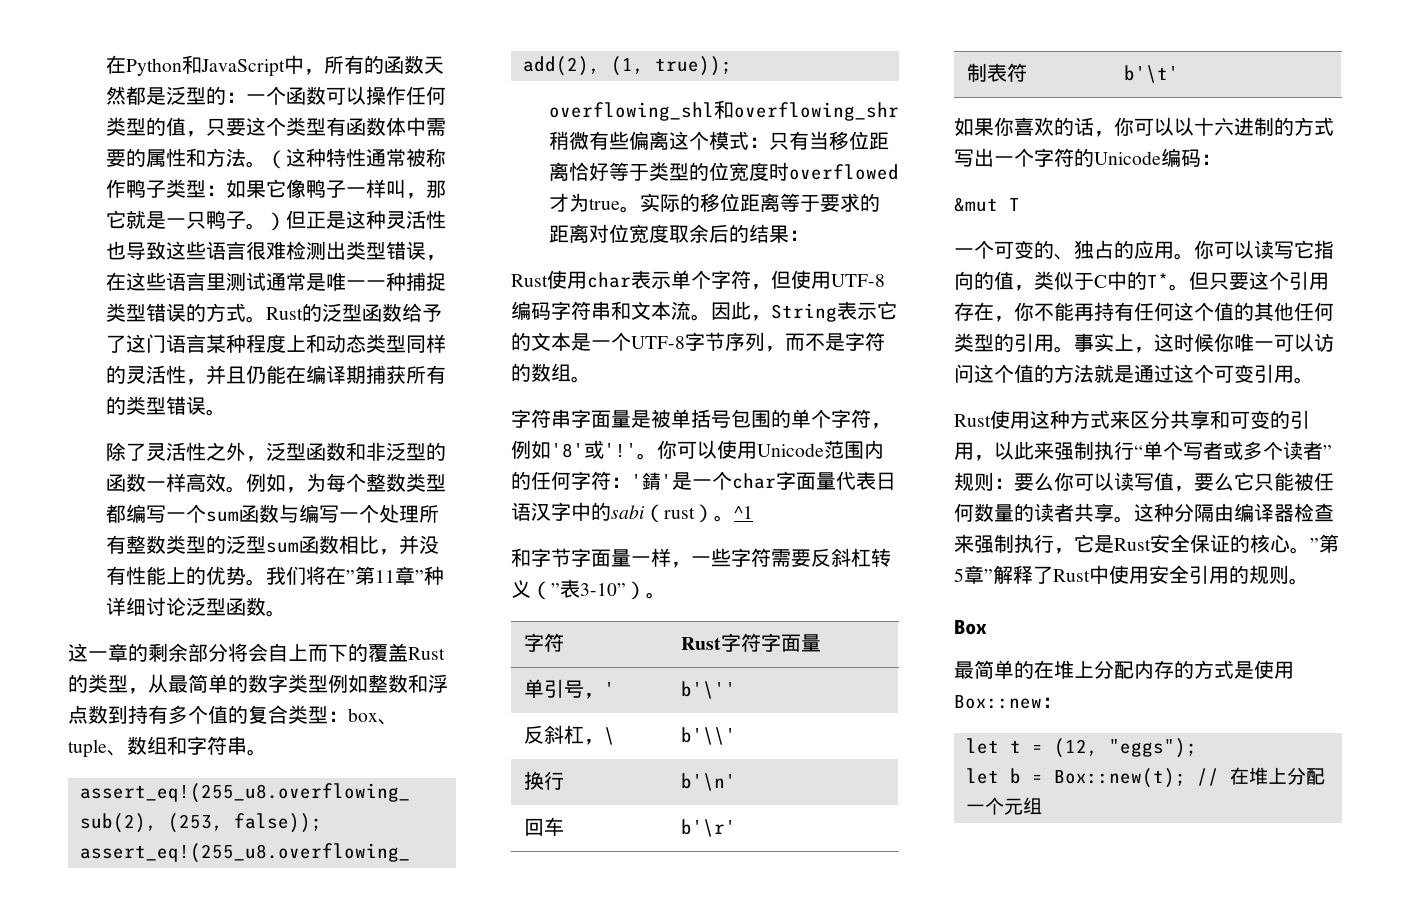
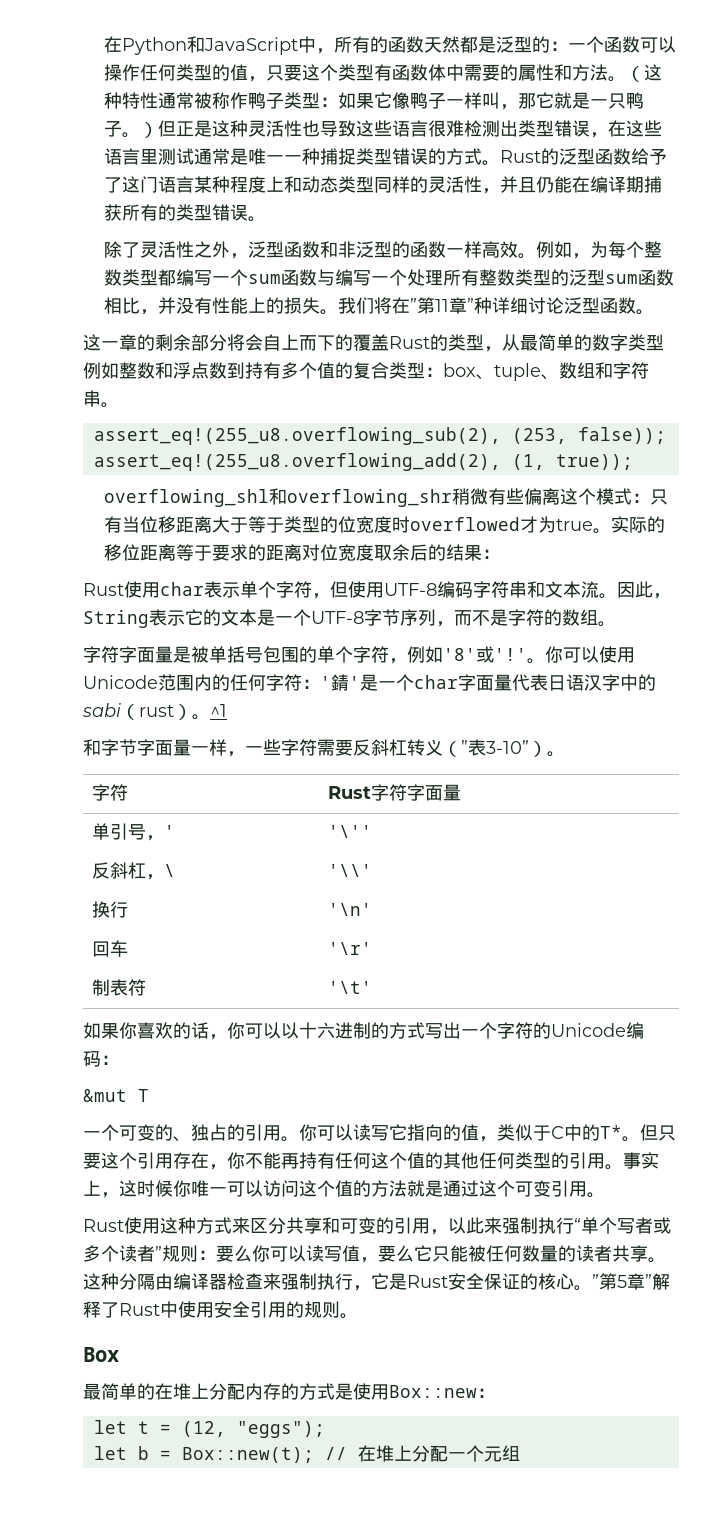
[205,566,246,585] 优势 -> [283,297,320,314] 损失
[828,131,889,150] [548,162,609,181] 移位距离恰好 -> [139,516,248,533] 位移距离大于
[551,409,571,428] 串 -> (119, 654) none
[680,681,736,699] b'\'' -> [328,825,373,838] '\''
[680,727,736,745] b'\\' -> [328,864,373,877] '\\'
[680,773,736,791] b'\n' -> [328,903,373,916] '\n'
[680,819,736,837] b'\r' -> [328,942,373,955] '\r'
[1123,65,1179,83] b'\t' -> [328,981,373,994] '\t'
[1134,240,1154,259] 应 -> [245,1124,263,1141] 引

